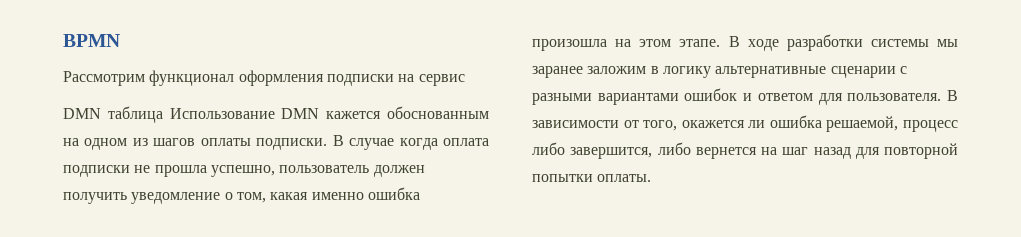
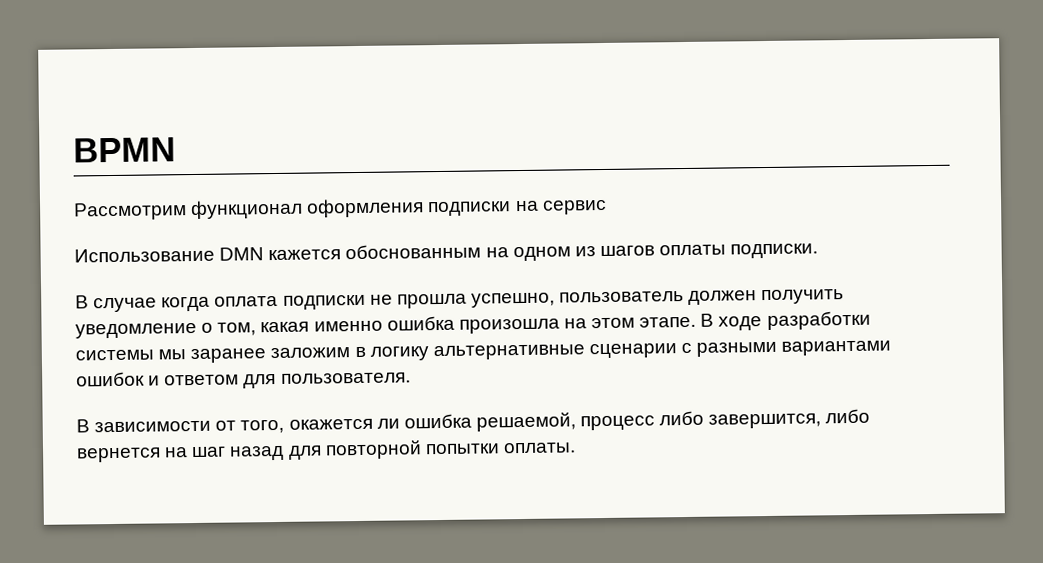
[63,106,163,123] DMN таблица -> (607, 207) none
(328, 144) none -> (819, 251) //
(942, 97) none -> (411, 378) //

